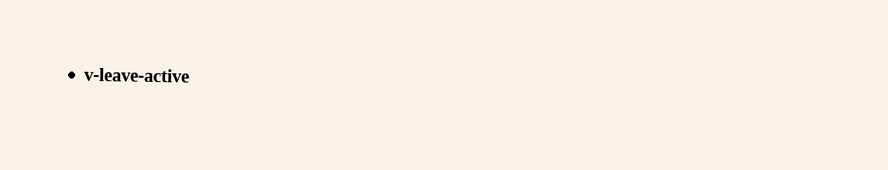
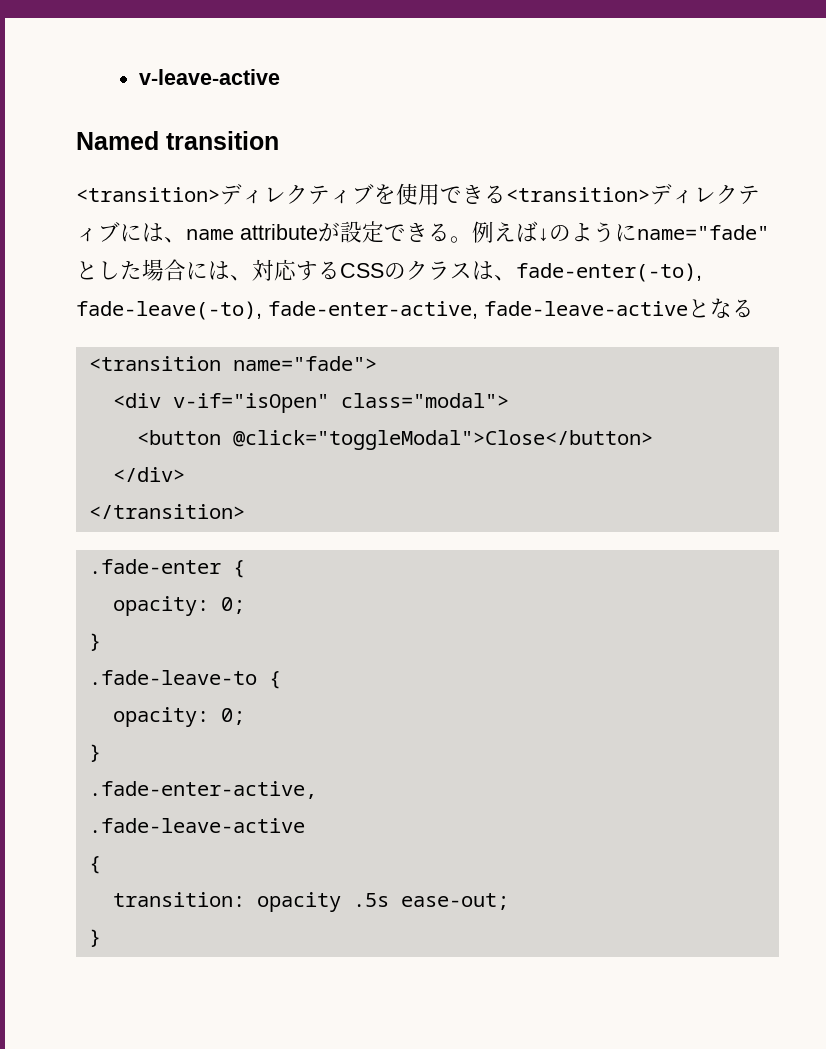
(191, 75) none -> [76,131,279,150] [76,183,760,205] [76,221,769,243] [76,259,702,282] [76,298,754,320] [88,356,377,371] [112,393,509,413] [136,430,653,450] [112,467,185,482] [88,504,245,519] [88,559,245,578] [112,596,245,616] [88,633,101,651] [88,670,281,689] [112,707,245,727] [88,744,101,762] [88,781,317,799] [88,818,305,833] [88,856,101,874] [112,892,509,912] [88,929,101,947] // Named transition // <transition>ディレクティブを使用できる<transition>ディレクティブには、name attributeが設定できる。例えば↓のようにname="fade"とした場合には、対応するCSSのクラスは、fade-enter(-to), fade-leave(-to), fade-enter-active, fade-leave-activeとなる // <transition name="fade"> // <div v-if="isOpen" class="modal"> // <button @click="toggleModal">Close</button> // </div> // </transition> // .fade-enter { // opacity: 0; // } // .fade-leave-to { // opacity: 0; // } // .fade-enter-active, // .fade-leave-active // { // transition: opacity .5s ease-out; // }

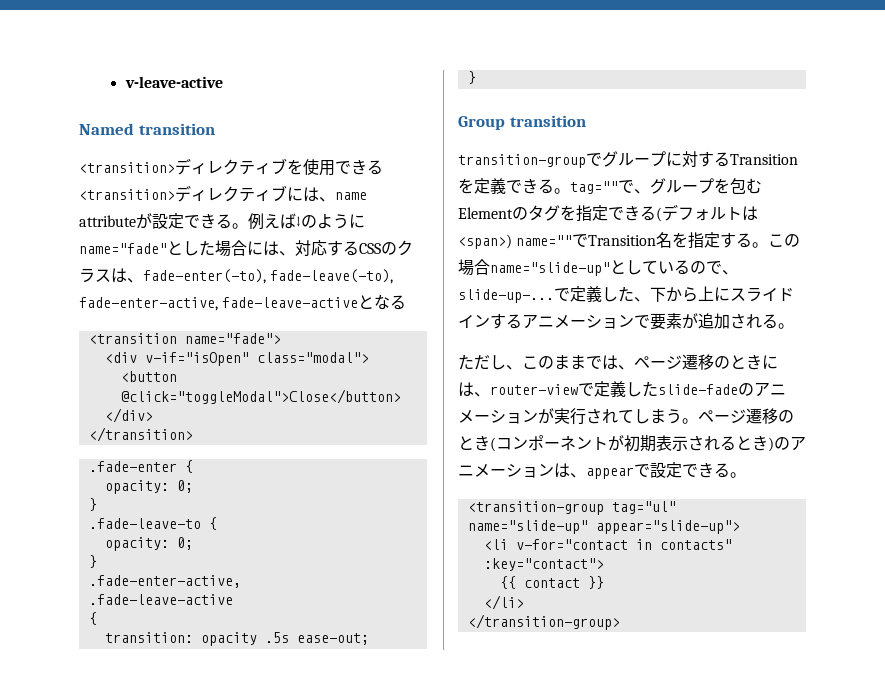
(101, 938) none -> [458,115,586,130] [458,151,798,168] [458,178,762,194] [458,204,758,222] [458,232,801,249] [458,259,738,276] [458,286,794,303] [458,313,794,330] [458,354,778,370] [458,381,786,397] [458,408,794,425] [458,435,806,452] [458,462,746,479] [467,501,676,515] [467,520,740,534] [483,539,732,550] [483,558,604,571] [499,576,604,589] [483,595,524,610] [467,614,620,630] // Group transition // transition-groupでグループに対するTransitionを定義できる。tag=""で、グループを包むElementのタグを指定できる(デフォルトは<span>) name=""でTransition名を指定する。この場合name="slide-up"としているので、slide-up-...で定義した、下から上にスライドインするアニメーションで要素が追加される。 // ただし、このままでは、ページ遷移のときには、router-viewで定義したslide-fadeのアニメーションが実行されてしまう。ページ遷移のとき(コンポーネントが初期表示されるとき)のアニメーションは、appearで設定できる。 // <transition-group tag="ul" name="slide-up" appear="slide-up"> // <li v-for="contact in contacts" :key="contact"> // {{ contact }} // </li> // </transition-group>

